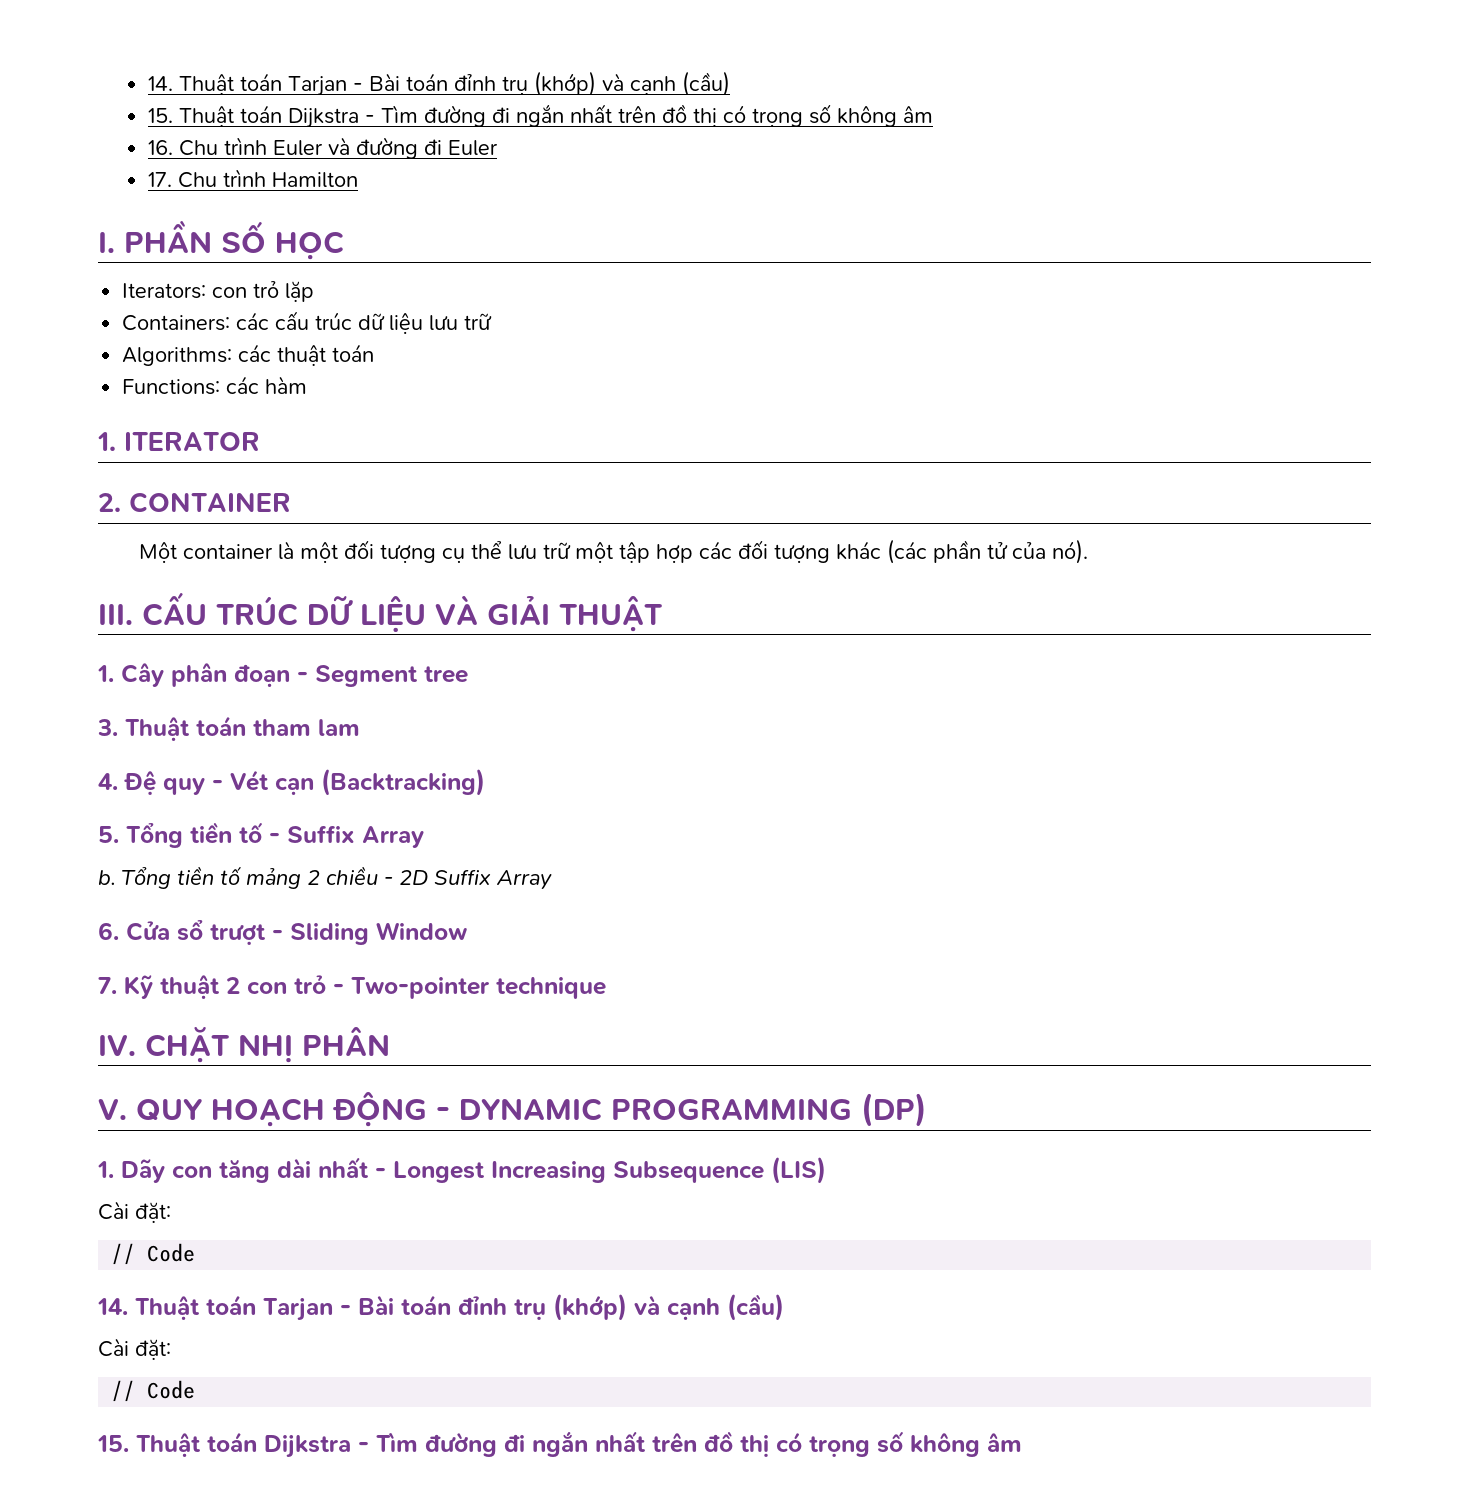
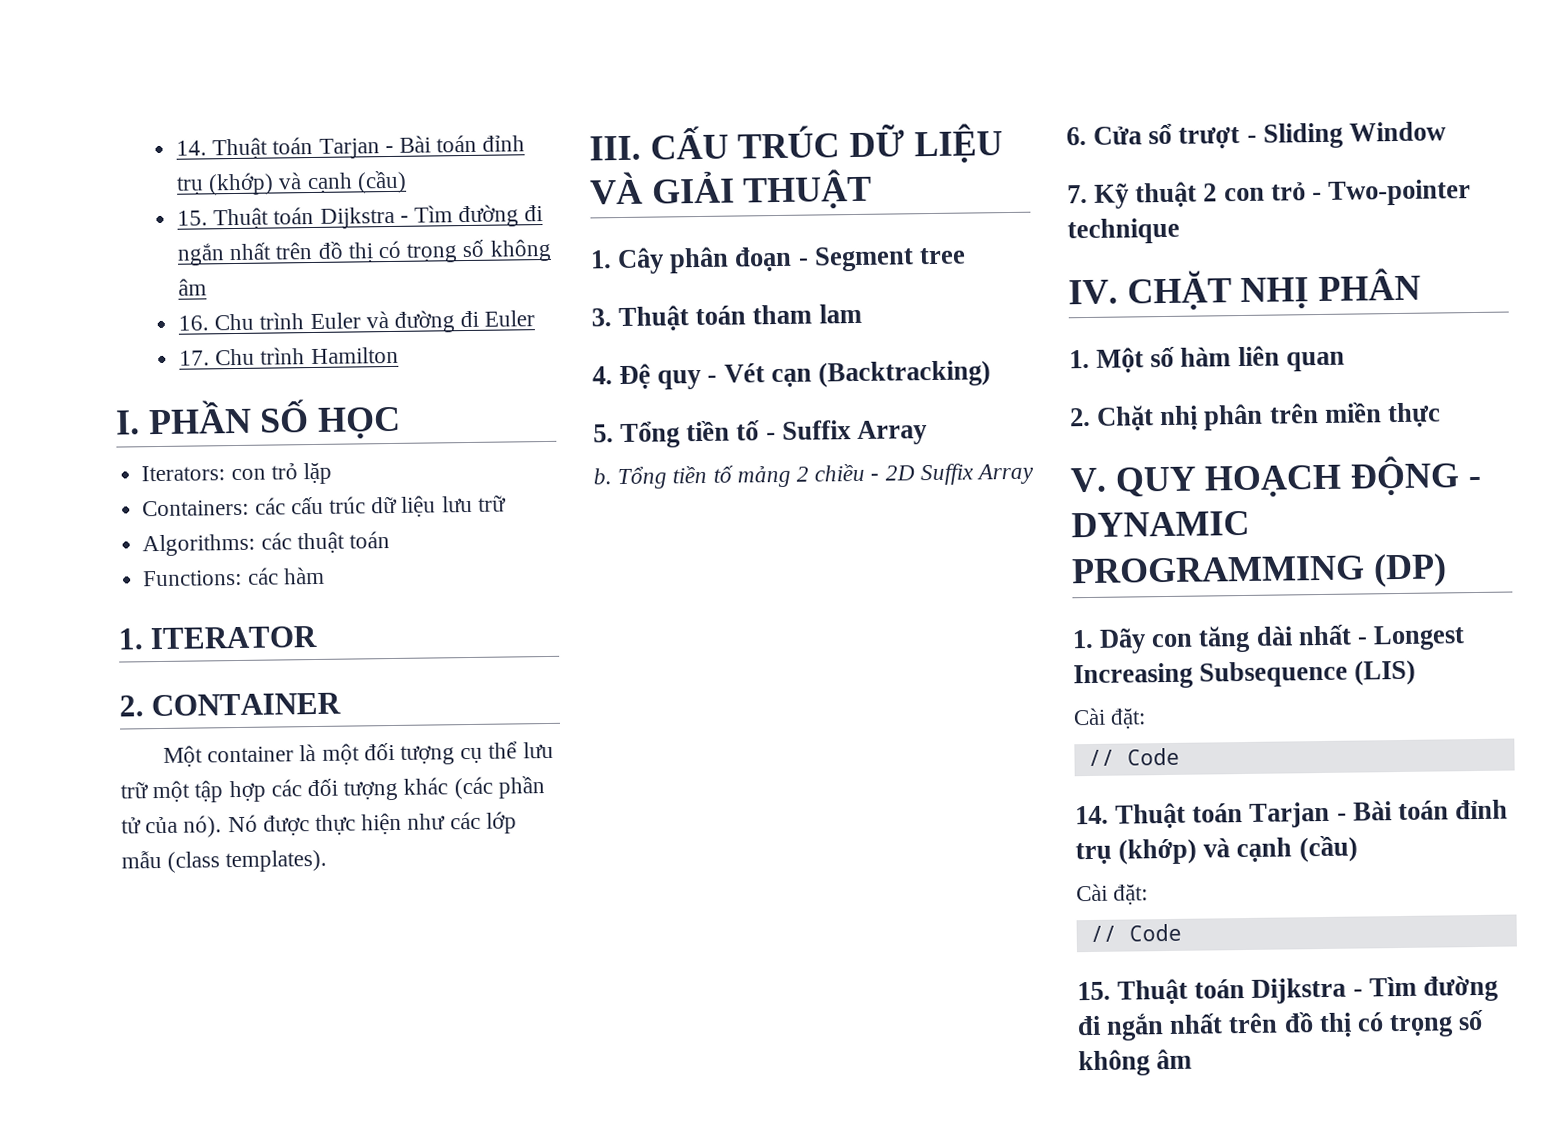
(1089, 551) none -> [227,811,517,836] [121,849,328,873] Nó được thực hiện như các lớp mẫu (class templates).
(390, 1041) none -> [1069,345,1345,373] [1069,402,1441,431] // 1. Một số hàm liên quan // 2. Chặt nhị phân trên miền thực

